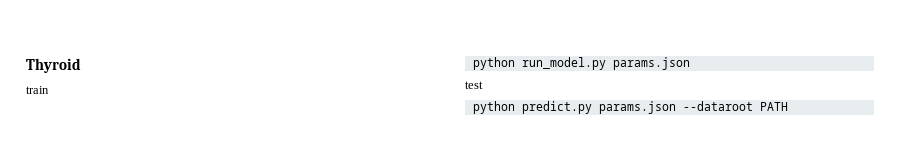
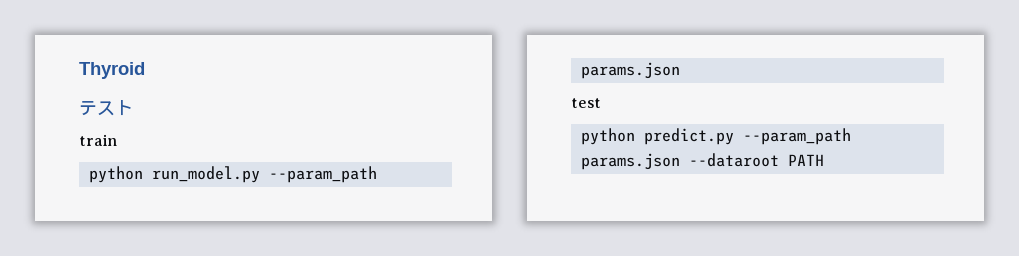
(81, 65) none -> [79,100,133,116] // テスト
(606, 63) none -> [268,166,377,183] --param_path
(592, 107) none -> [742,128,851,145] --param_path

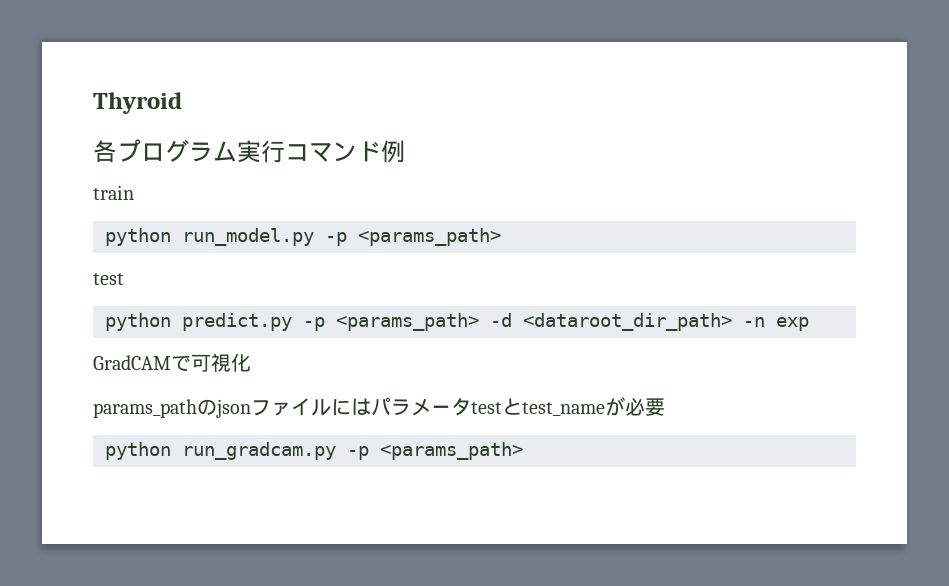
[79,100,133,116] テスト -> [93,139,405,163] 各プログラム実行コマンド例
[268,166,377,183] [580,62,680,79] --param_path params.json -> [325,228,501,246] -p <params_path>
[742,128,851,145] [580,153,824,170] --param_path params.json --dataroot PATH -> [303,313,809,331] [93,353,251,372] [93,397,665,418] [105,442,523,460] -p <params_path> -d <dataroot_dir_path> -n exp // GradCAMで可視化 // params_pathのjsonファイルにはパラメータtestとtest_nameが必要 // python run_gradcam.py -p <params_path>

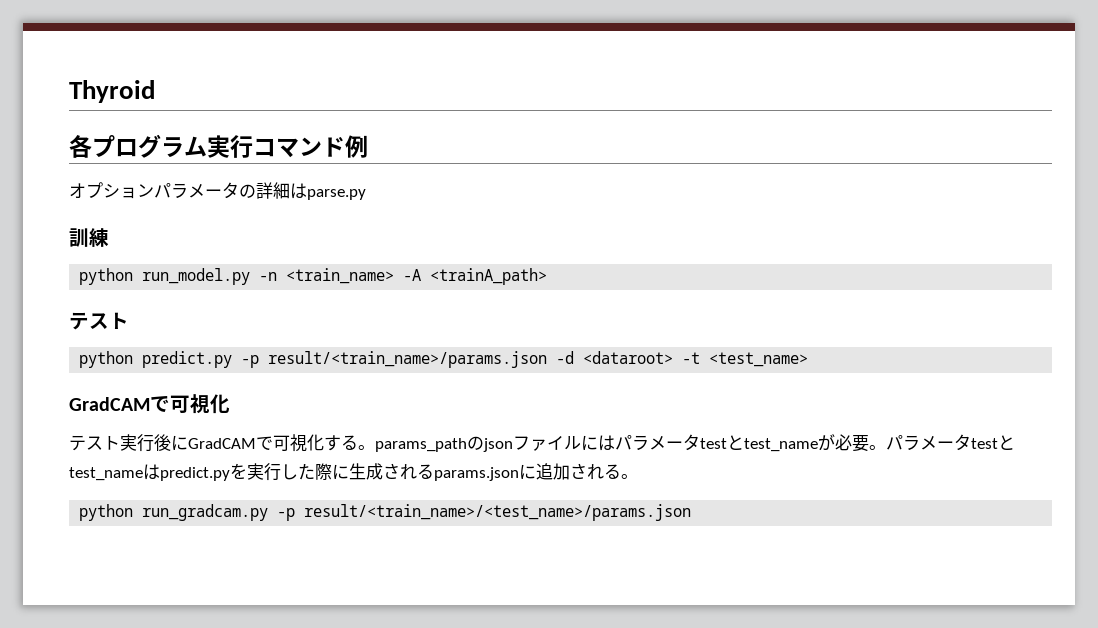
[93,185,134,200] [105,228,501,246] [93,273,124,285] [105,313,809,331] [93,353,251,372] train // python run_model.py -p <params_path> // test // python predict.py -p <params_path> -d <dataroot_dir_path> -n exp // GradCAMで可視化 // -> [69,182,366,200] [69,228,109,247] [79,268,548,285] [69,312,129,330] [79,351,809,368] [69,394,230,414] [69,434,375,452] オプションパラメータの詳細はparse.py // 訓練 // python run_model.py -n <train_name> -A <trainA_path> // テスト // python predict.py -p result/<train_name>/params.json -d <dataroot> -t <test_name> // GradCAMで可視化 // テスト実行後にGradCAMで可視化する。
(665, 407) none -> [869,434,1015,451] [69,463,638,481] 。パラメータtestとtest_nameはpredict.pyを実行した際に生成されるparams.jsonに追加される。
[380,442,523,460] <params_path> -> [304,504,692,521] result/<train_name>/<test_name>/params.json

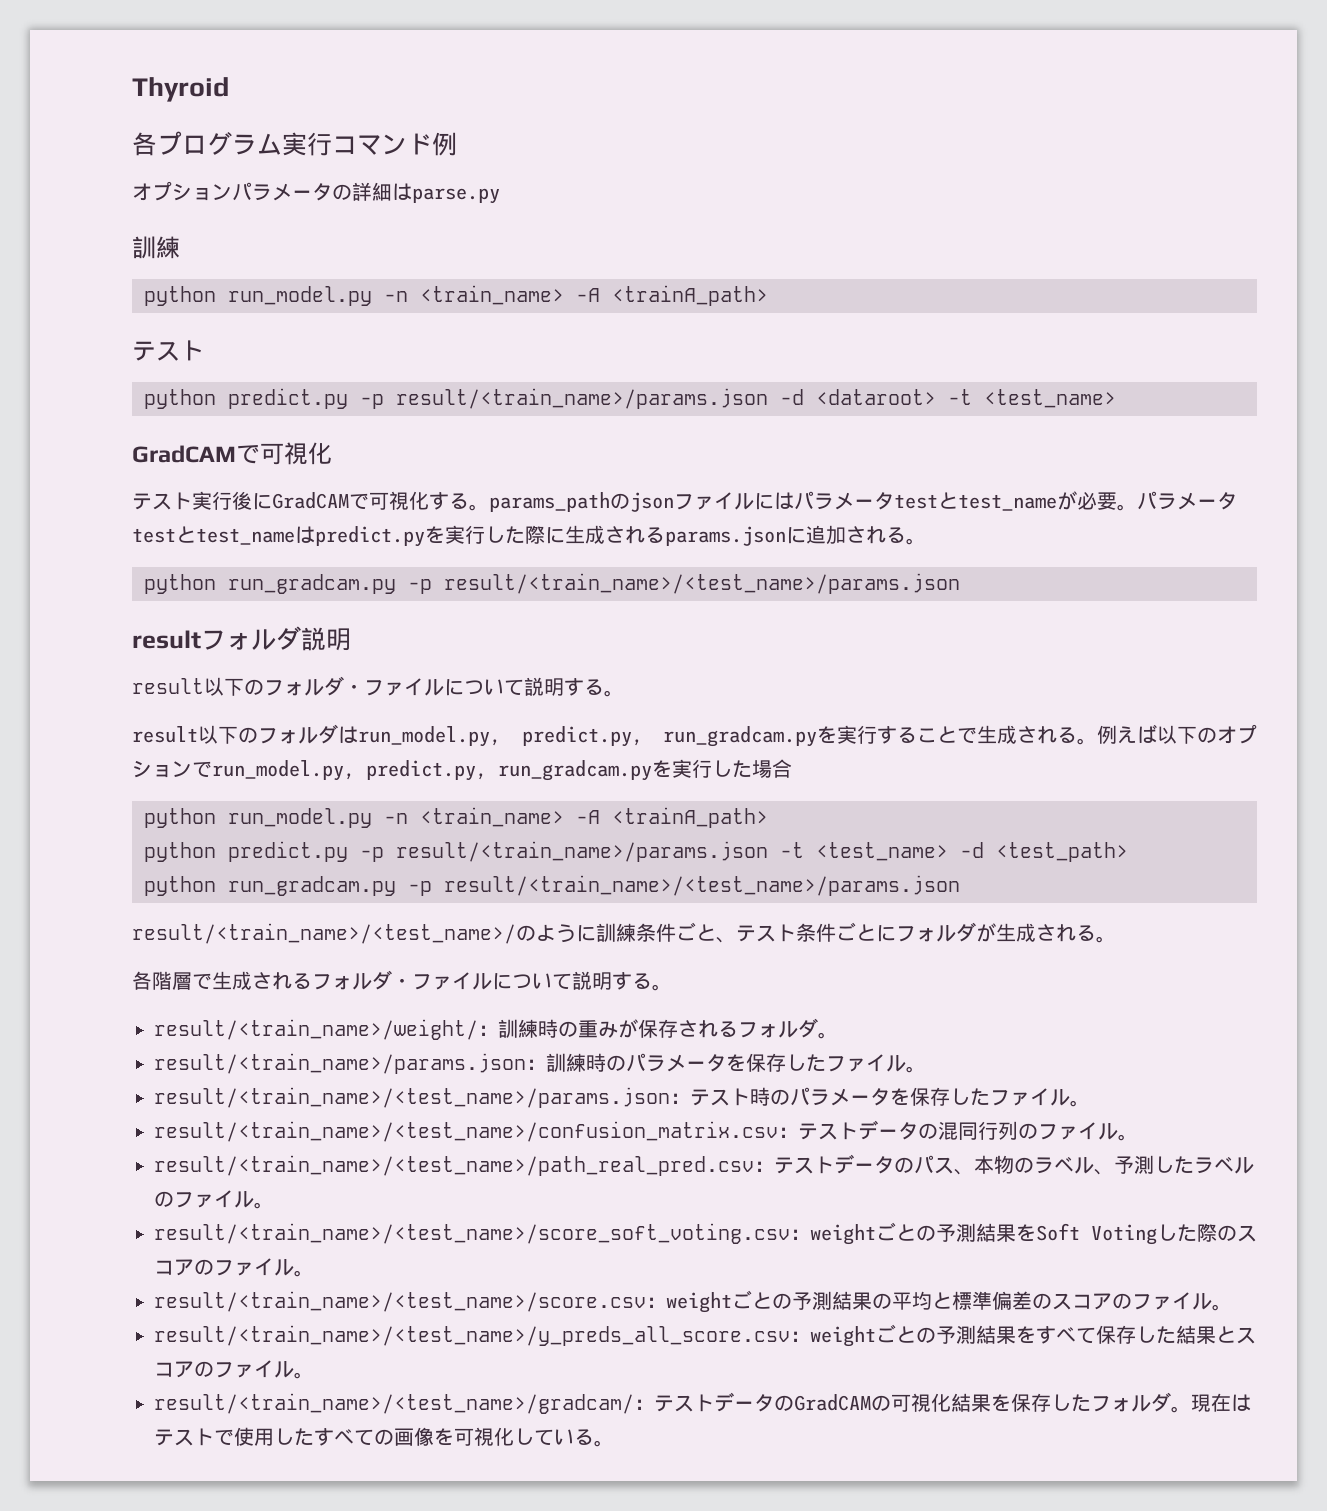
(692, 512) none -> [132,626,351,651] [132,676,624,697] [132,724,1257,747] [132,759,792,781] [144,807,768,828] [144,841,1128,862] [144,875,960,896] [132,922,1116,944] [132,970,672,991] [154,1018,838,1040] [154,1053,926,1074] [154,1087,1090,1108] [154,1120,1138,1142] [154,1154,1254,1176] [154,1190,274,1209] [154,1222,1257,1245] [154,1258,314,1277] [154,1290,1232,1313] [154,1324,1256,1347] [154,1360,314,1379] [154,1392,1251,1414] [154,1427,614,1447] // resultフォルダ説明 // result以下のフォルダ・ファイルについて説明する。 // result以下のフォルダはrun_model.py, predict.py, run_gradcam.pyを実行することで生成される。例えば以下のオプションでrun_model.py, predict.py, run_gradcam.pyを実行した場合 // python run_model.py -n <train_name> -A <trainA_path> // python predict.py -p result/<train_name>/params.json -t <test_name> -d <test_path> // python run_gradcam.py -p result/<train_name>/<test_name>/params.json // result/<train_name>/<test_name>/のように訓練条件ごと、テスト条件ごとにフォルダが生成される。 // 各階層で生成されるフォルダ・ファイルについて説明する。 // result/<train_name>/weight/：訓練時の重みが保存されるフォルダ。 // result/<train_name>/params.json：訓練時のパラメータを保存したファイル。 // result/<train_name>/<test_name>/params.json：テスト時のパラメータを保存したファイル。 // result/<train_name>/<test_name>/confusion_matrix.csv：テストデータの混同行列のファイル。 // result/<train_name>/<test_name>/path_real_pred.csv：テストデータのパス、本物のラベル、予測したラベルのファイル。 // result/<train_name>/<test_name>/score_soft_voting.csv：weightごとの予測結果をSoft Votingした際のスコアのファイル。 // result/<train_name>/<test_name>/score.csv：weightごとの予測結果の平均と標準偏差のスコアのファイル。 // result/<train_name>/<test_name>/y_preds_all_score.csv：weightごとの予測結果をすべて保存した結果とスコアのファイル。 // result/<train_name>/<test_name>/gradcam/：テストデータのGradCAMの可視化結果を保存したフォルダ。現在はテストで使用したすべての画像を可視化している。

